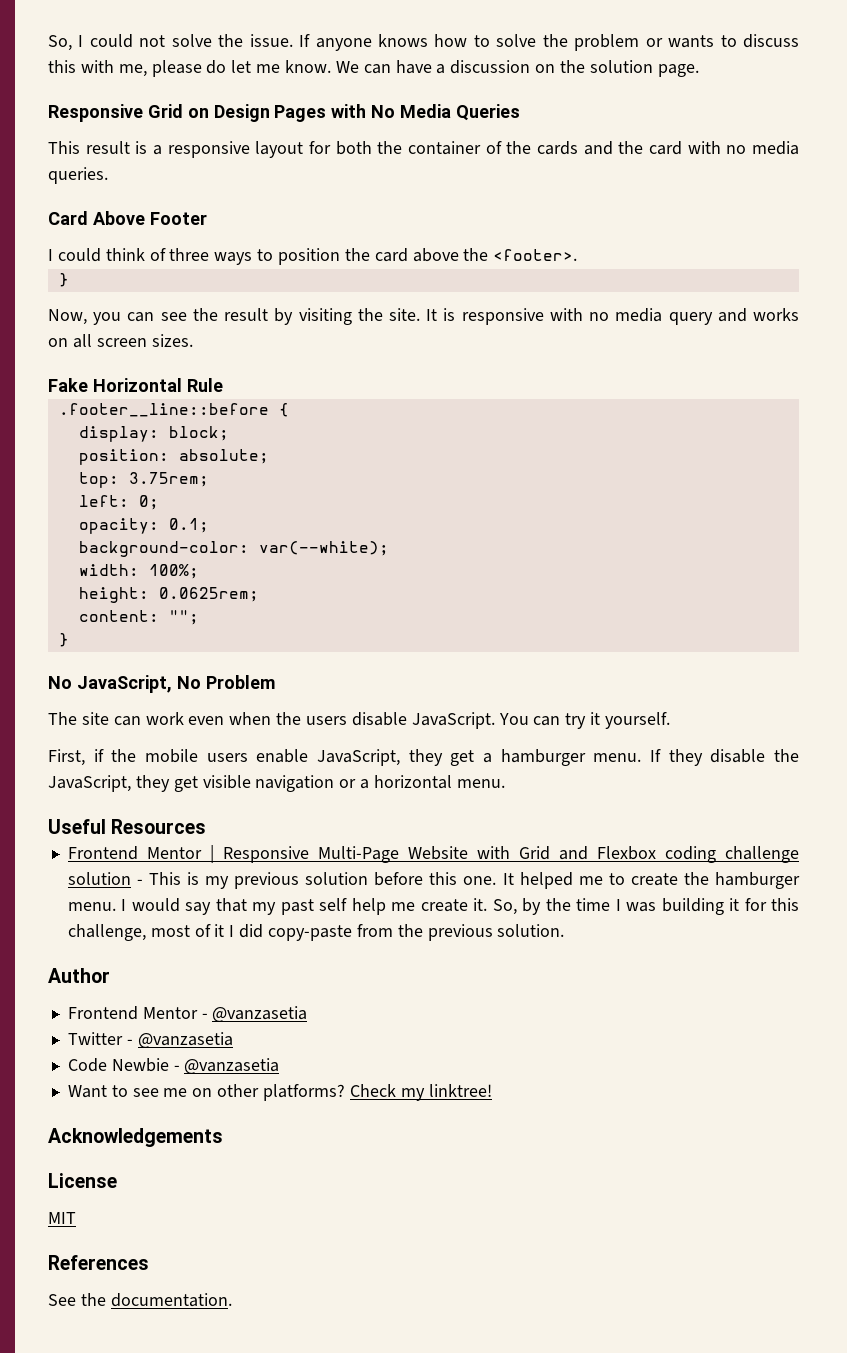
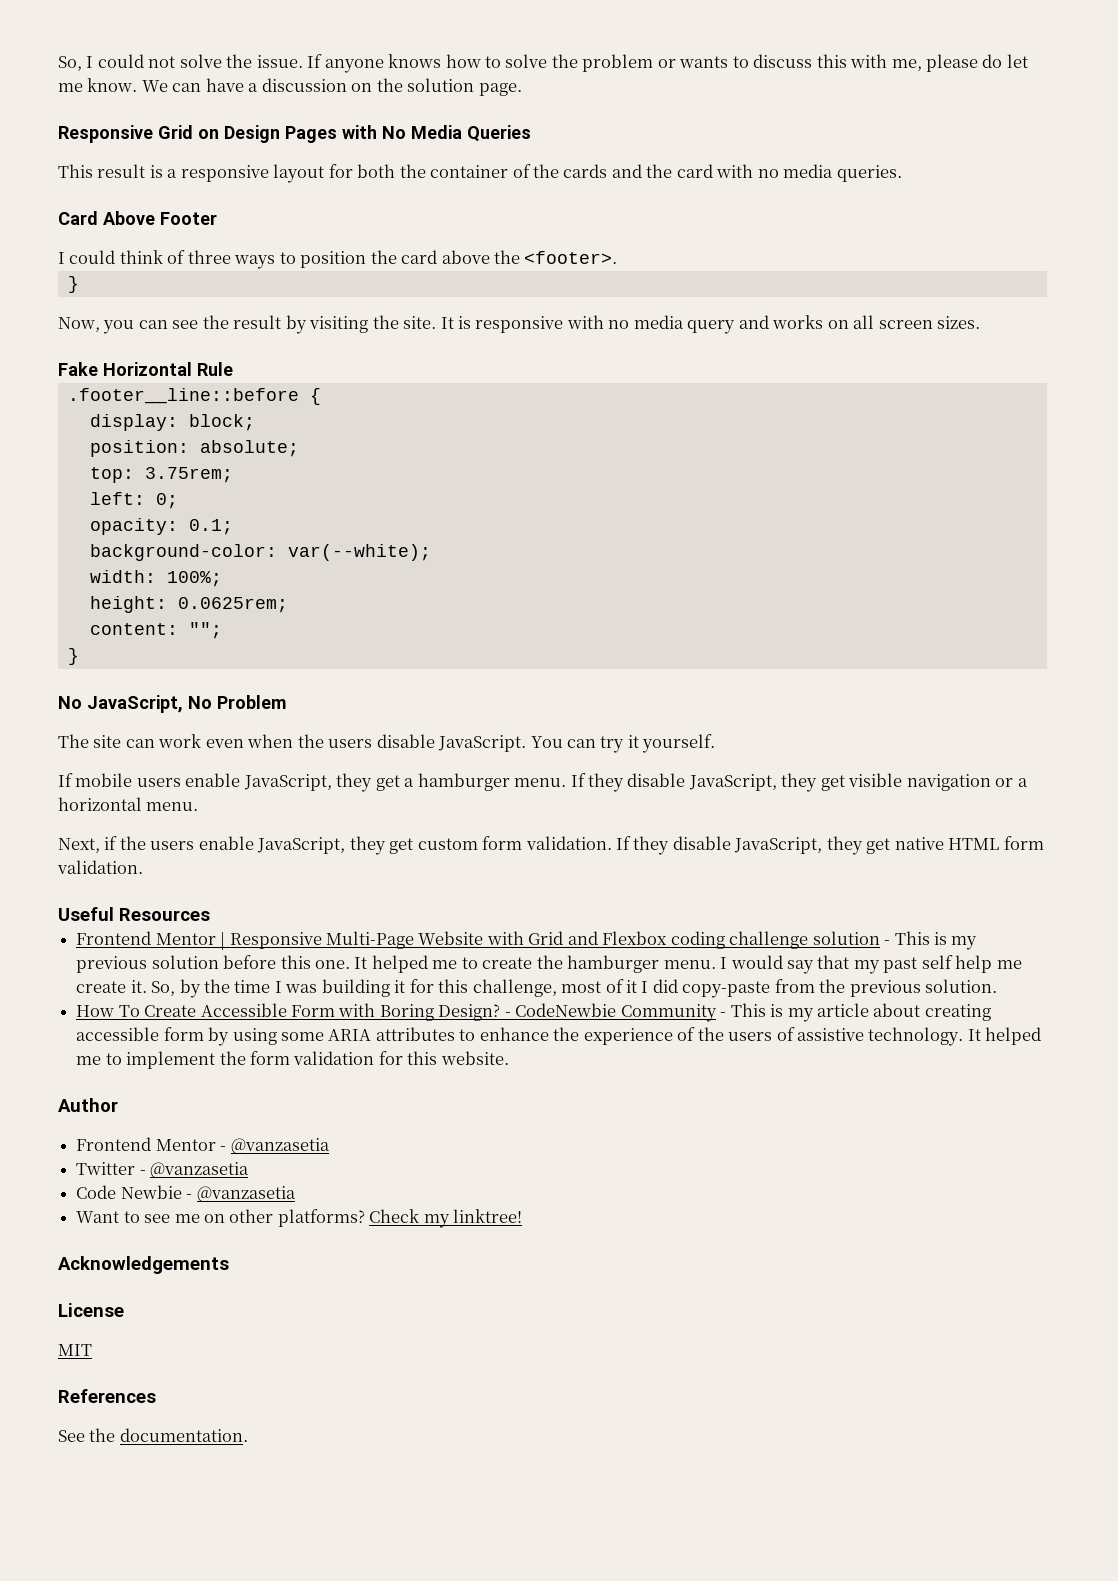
[48,749,137,766] First, if the -> [58,773,73,787] If
[773,749,799,762] the -> (686, 780) none
(505, 783) none -> [58,836,1044,855] [57,860,143,874] // Next, if the users enable JavaScript, they get custom form validation. If they disable JavaScript, they get native HTML form validation.
(565, 930) none -> [76,1003,991,1022] [76,1027,1042,1046] [76,1051,509,1069] // How To Create Accessible Form with Boring Design? - CodeNewbie Community - This is my article about creating accessible form by using some ARIA attributes to enhance the experience of the users of assistive technology. It helped me to implement the form validation for this website.

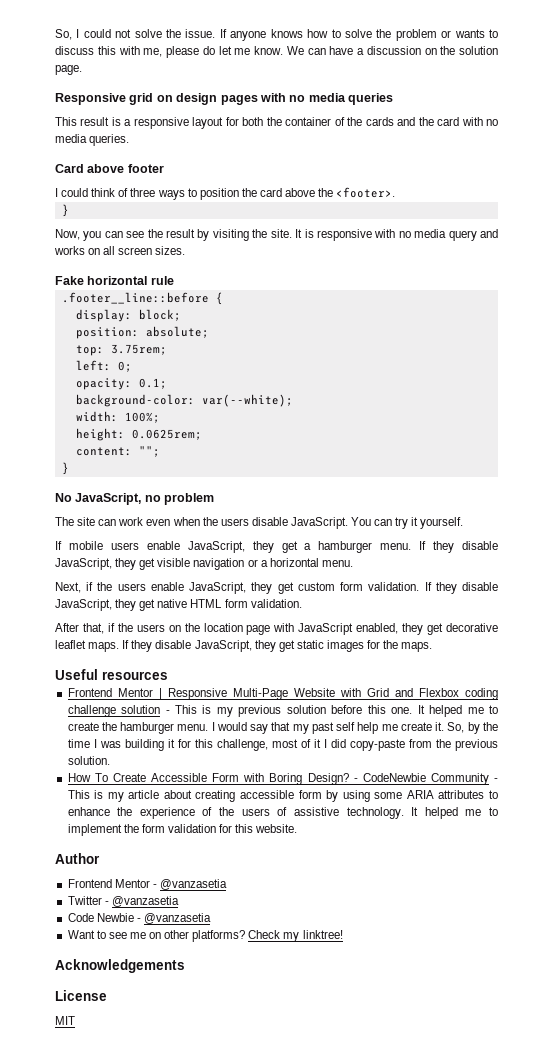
[158,125,531,143] Grid on Design Pages with No Media Queries -> [129,93,393,105] grid on design pages with no media queries
[103,211,217,225] Above Footer -> [87,164,164,173] above footer
[103,362,233,376] Horizontal Rule -> [87,276,174,285] horizontal rule
[188,695,286,709] No Problem -> [144,493,215,505] no problem
(143, 867) none -> [55,623,498,635] [55,640,433,652] // After that, if the users on the location page with JavaScript enabled, they get decorative leaflet maps. If they disable JavaScript, they get static images for the maps.
[119,908,210,921] Resources -> [102,671,168,680] resources
[58,1389,156,1403] [58,1428,248,1442] // References // See the documentation. -> (75, 1020) none

